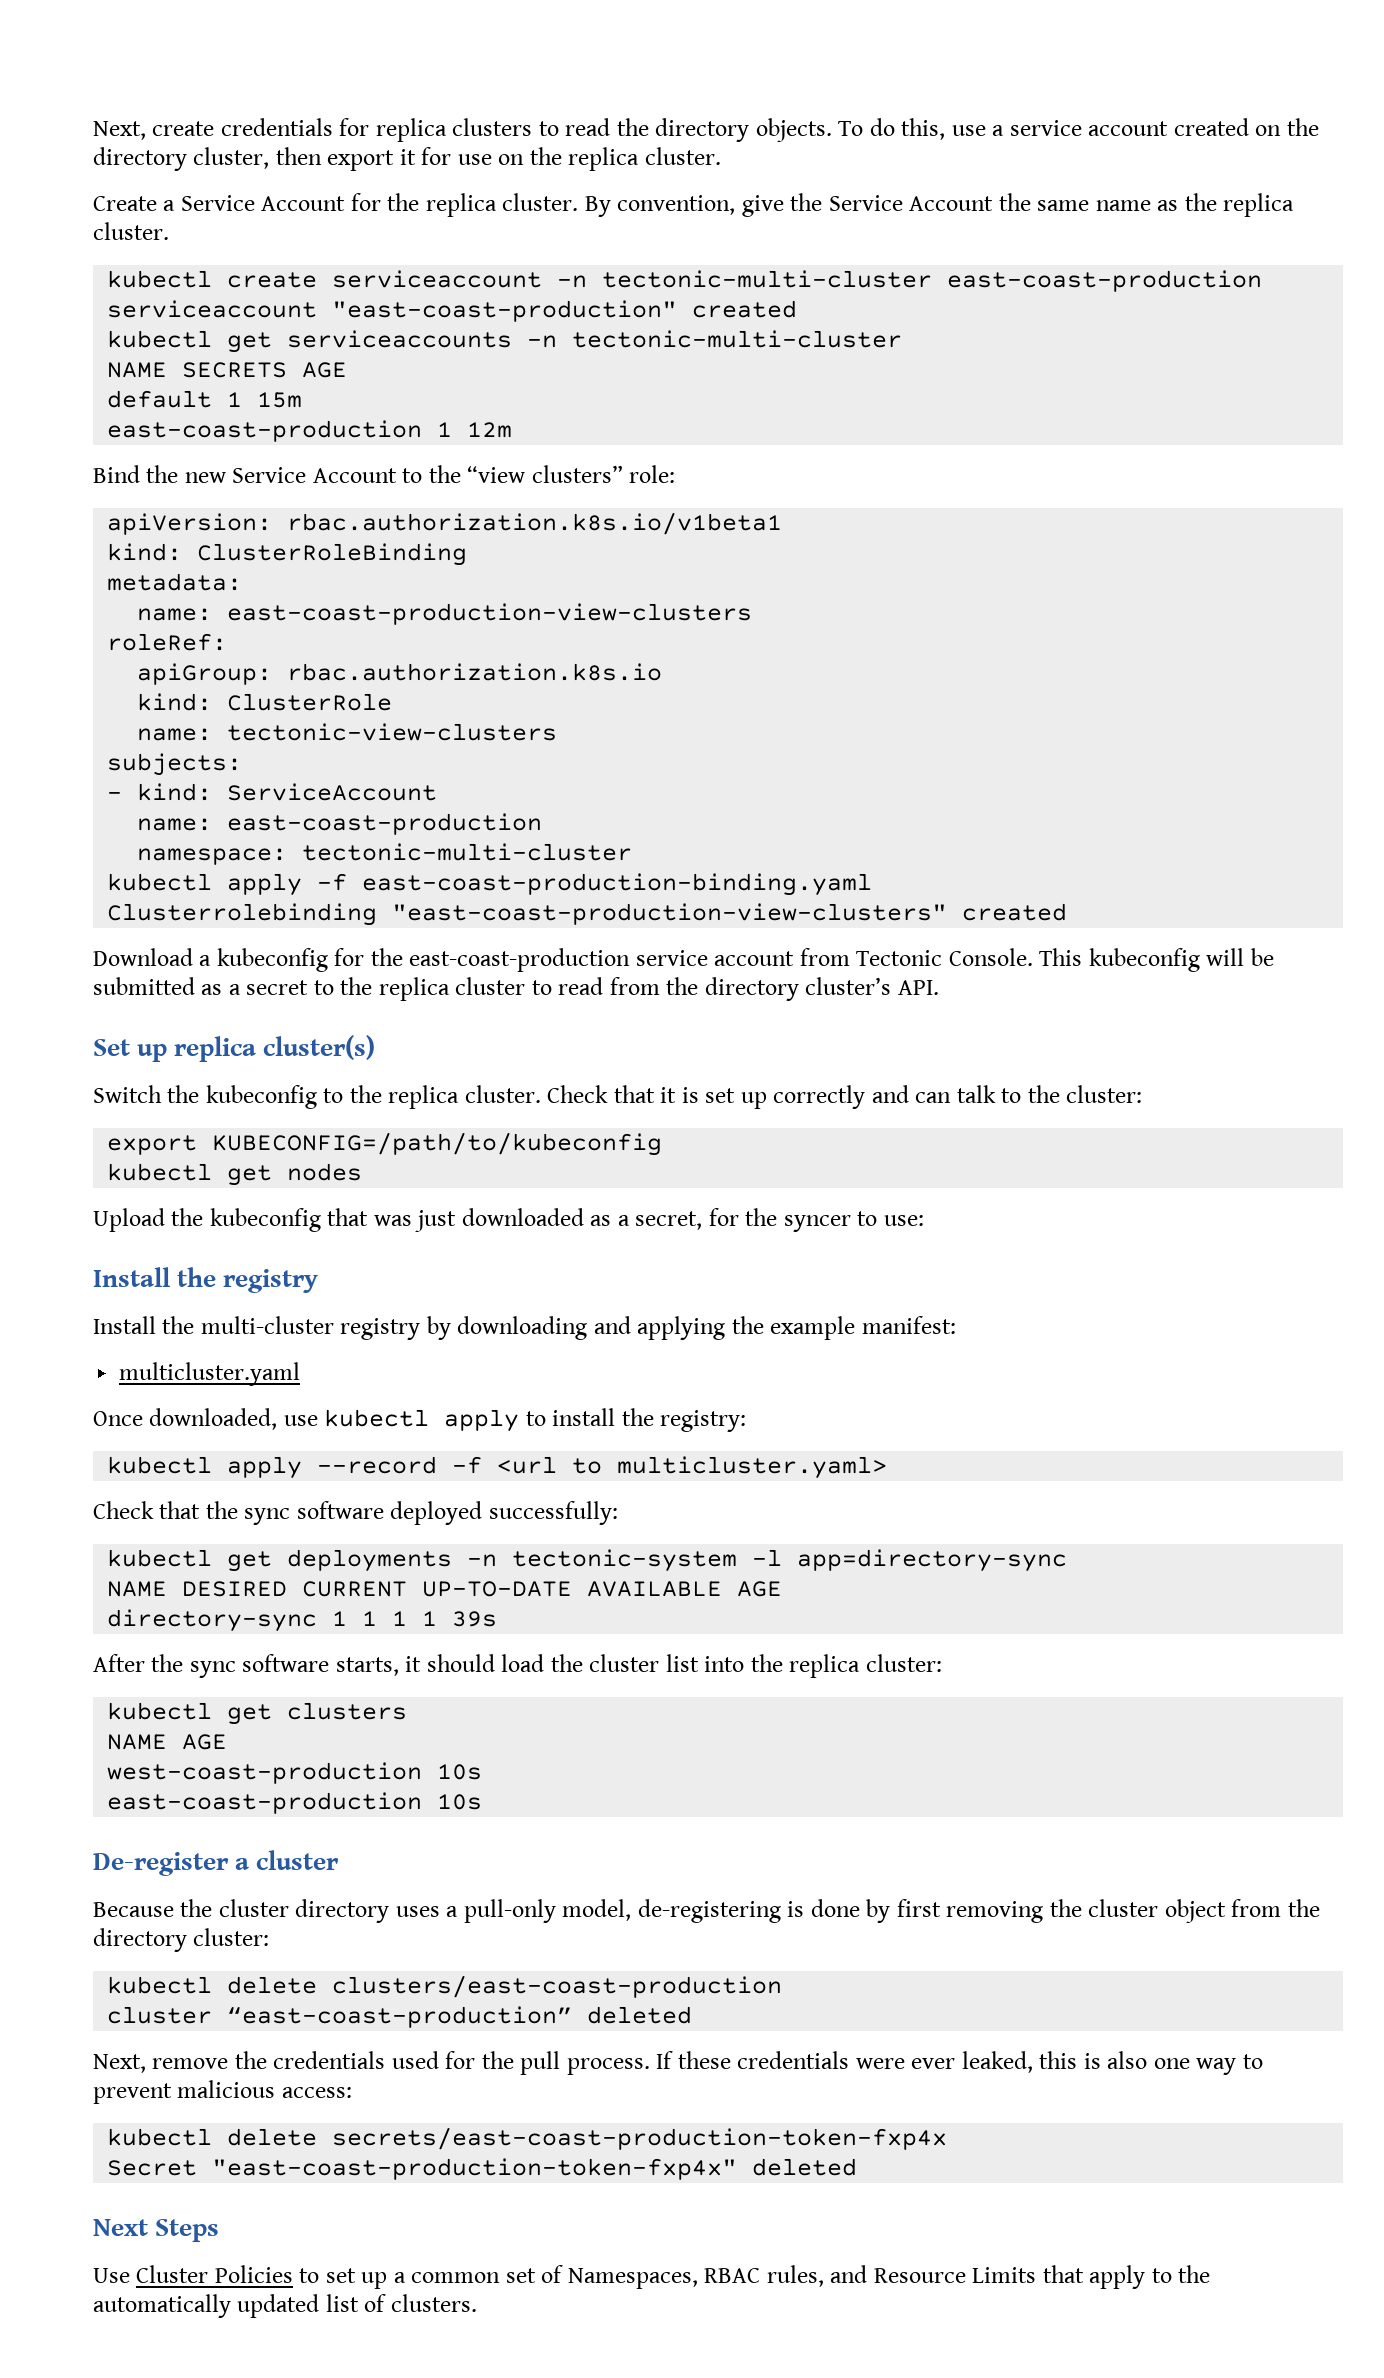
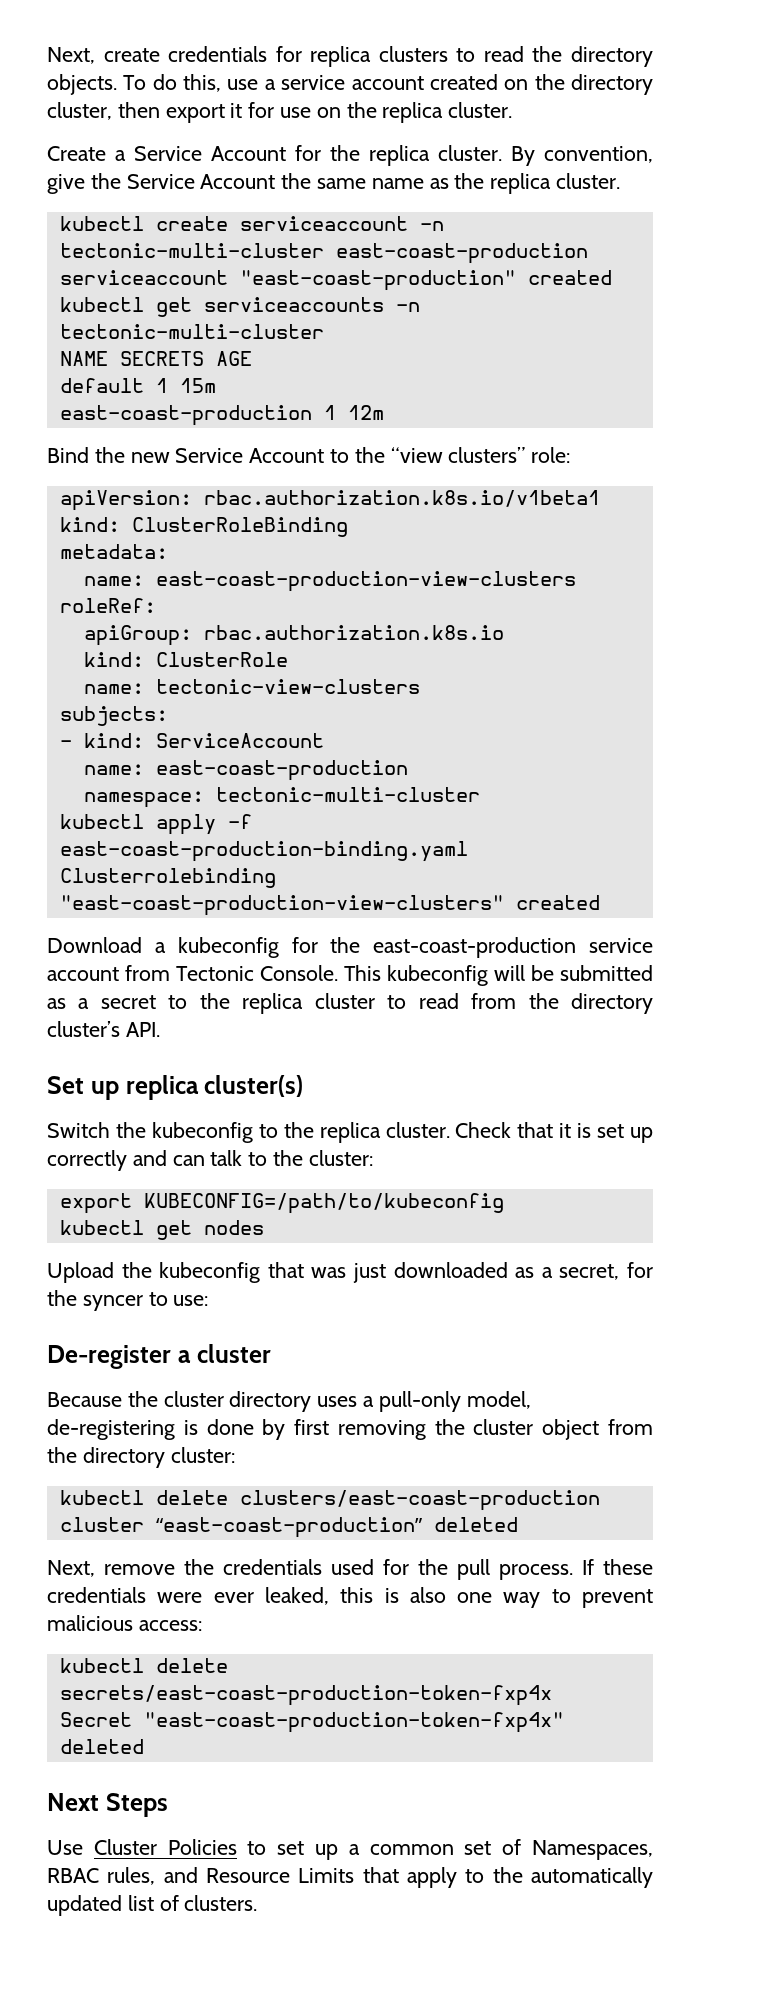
[93,1267,319,1293] [93,1316,956,1340] [119,1362,301,1386] [93,1408,747,1432] [107,1456,888,1479] [93,1501,618,1525] [107,1549,1068,1572] [107,1581,783,1597] [107,1609,498,1632] [93,1654,942,1678] [107,1702,408,1725] [107,1734,228,1750] [107,1762,483,1784] [107,1792,483,1814] // Install the registry // Install the multi-cluster registry by downloading and applying the example manifest: // multicluster.yaml // Once downloaded, use kubectl apply to install the registry: // kubectl apply --record -f <url to multicluster.yaml> // Check that the sync software deployed successfully: // kubectl get deployments -n tectonic-system -l app=directory-sync // NAME DESIRED CURRENT UP-TO-DATE AVAILABLE AGE // directory-sync 1 1 1 1 39s // After the sync software starts, it should load the cluster list into the replica cluster: // kubectl get clusters // NAME AGE // west-coast-production 10s // east-coast-production 10s -> (209, 1300) none

